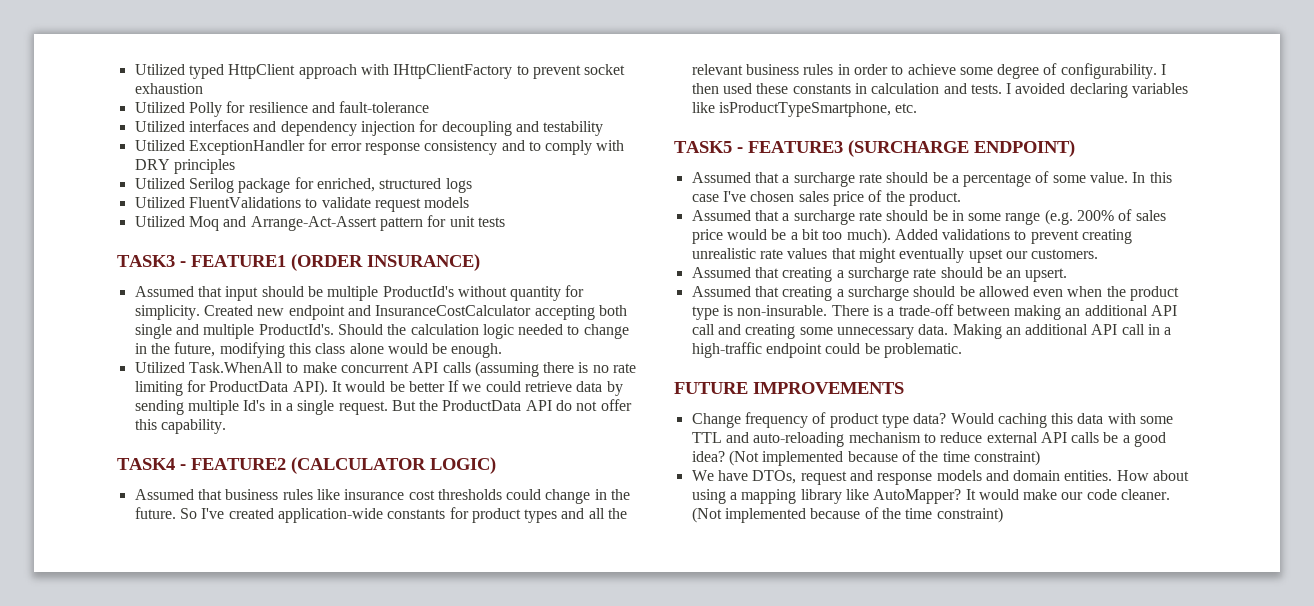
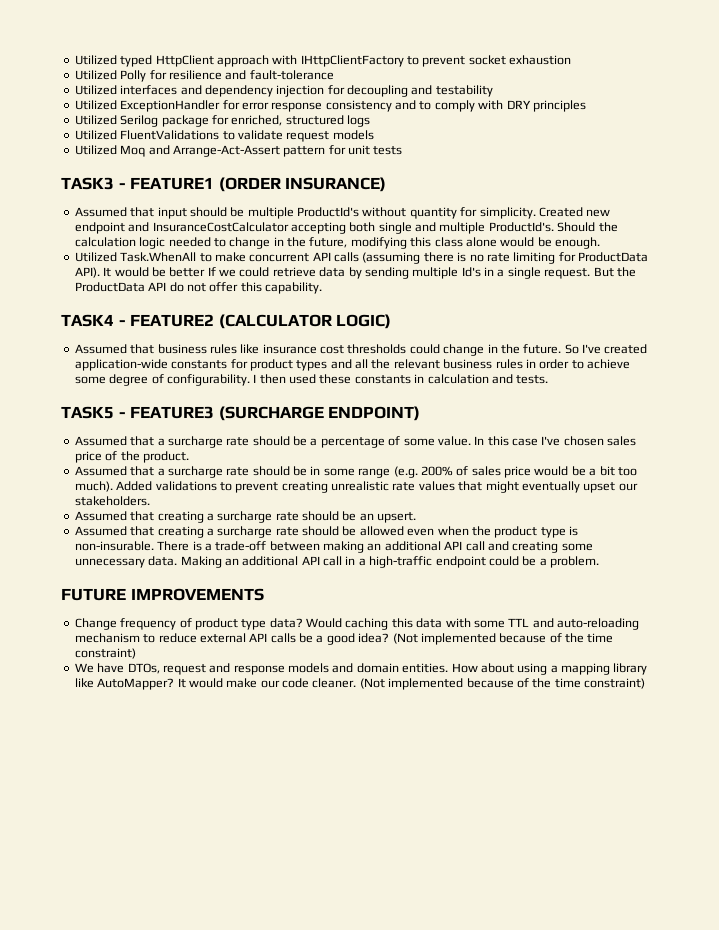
[1006,83,1189,98] [691,102,918,117] I avoided declaring variables like isProductTypeSmartphone, etc. -> (549, 379) none
[1031,249,1099,259] customers. -> [74,496,150,506] stakeholders.
(909, 293) none -> [275,527,299,536] rate
[883,343,962,358] problematic. -> [539,556,599,568] a problem.

